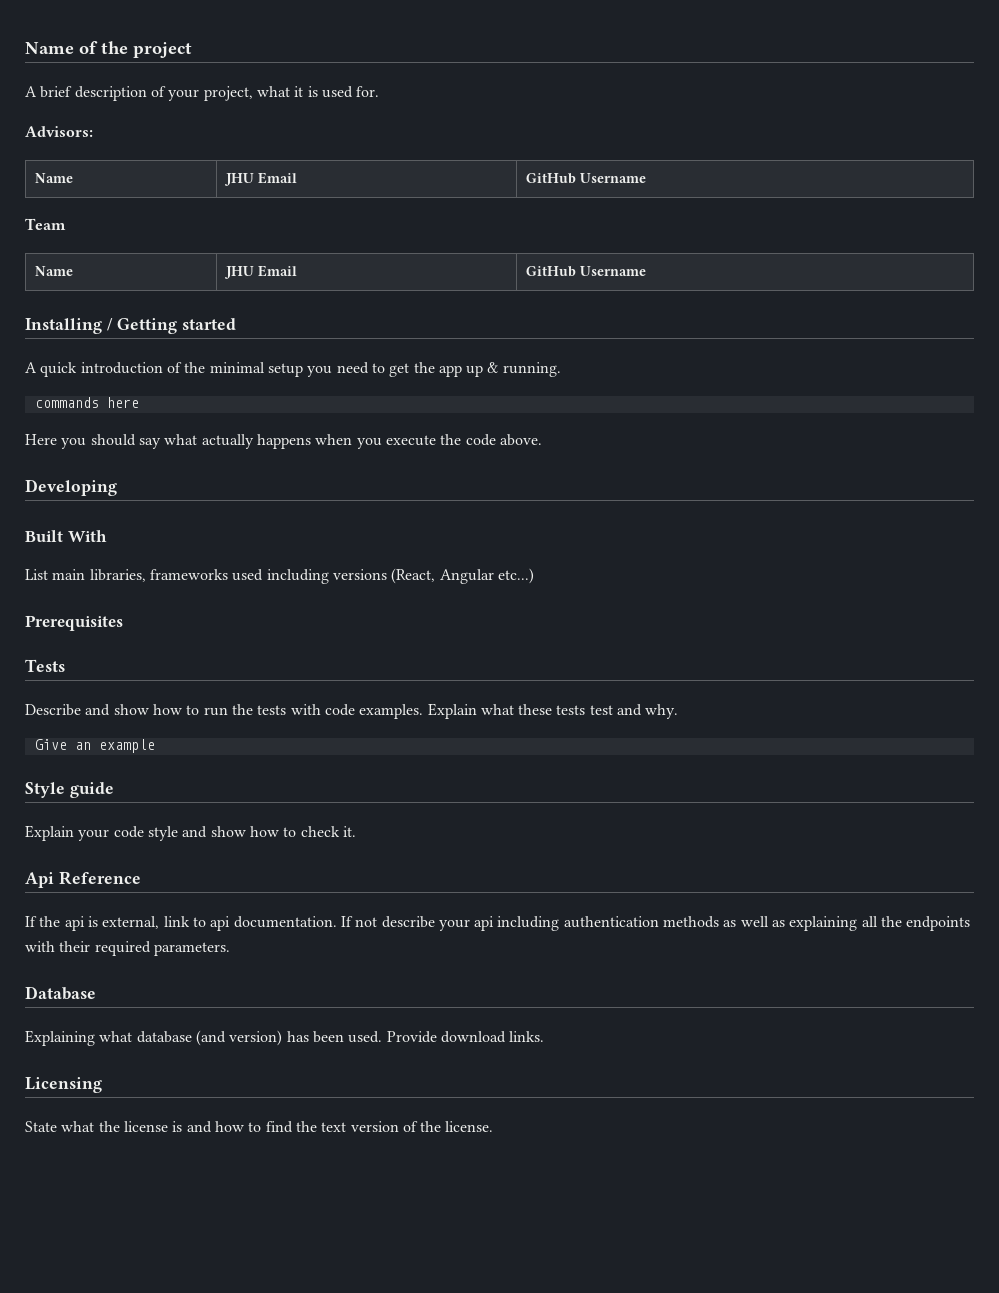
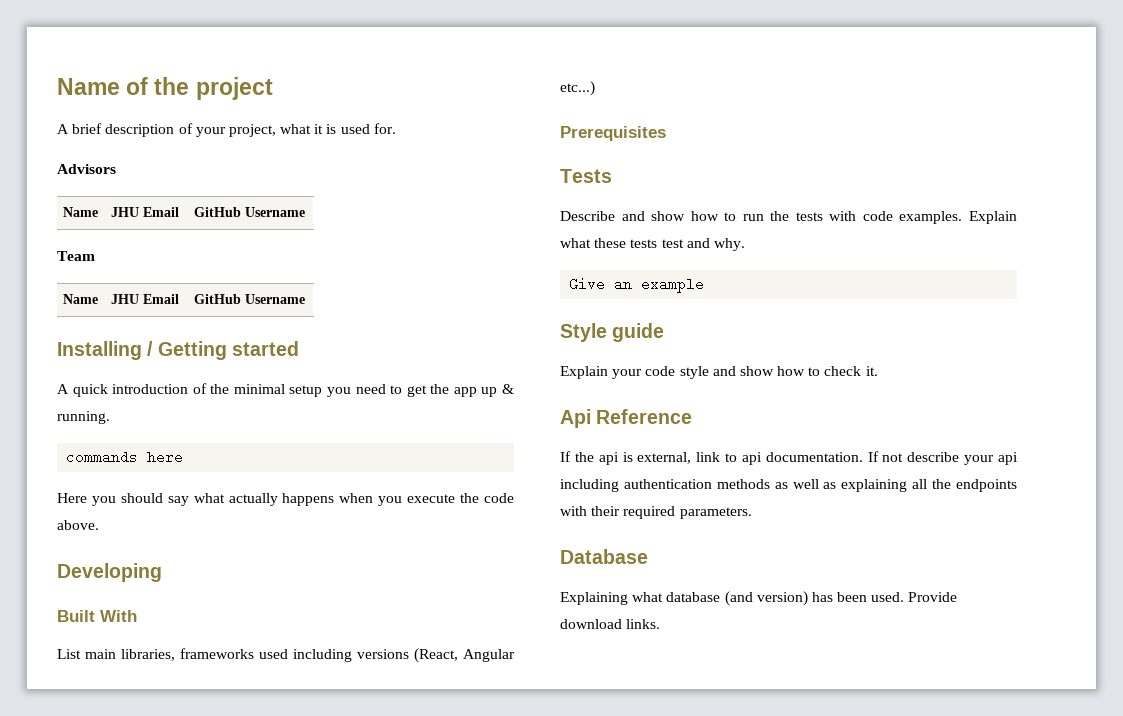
[25,126,93,137] Advisors: -> [57,164,116,174] Advisors
[25,1077,102,1093] [25,1121,494,1133] // Licensing // State what the license is and how to find the text version of the license. -> (661, 624) none

